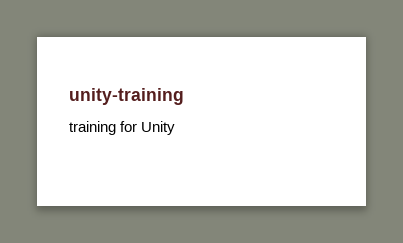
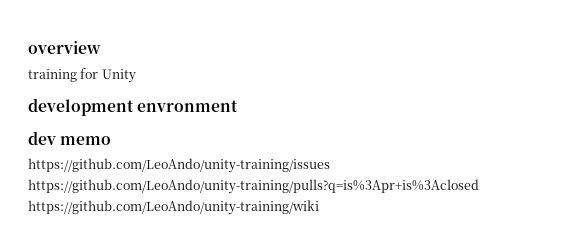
[69,88,184,105] unity-training -> [28,41,101,54] overview
(176, 128) none -> [28,98,239,116] [28,131,112,145] [28,158,330,173] [28,179,479,194] [28,200,319,215] // development envronment // dev memo // https://github.com/LeoAndo/unity-training/issues // https://github.com/LeoAndo/unity-training/pulls?q=is%3Apr+is%3Aclosed // https://github.com/LeoAndo/unity-training/wiki

